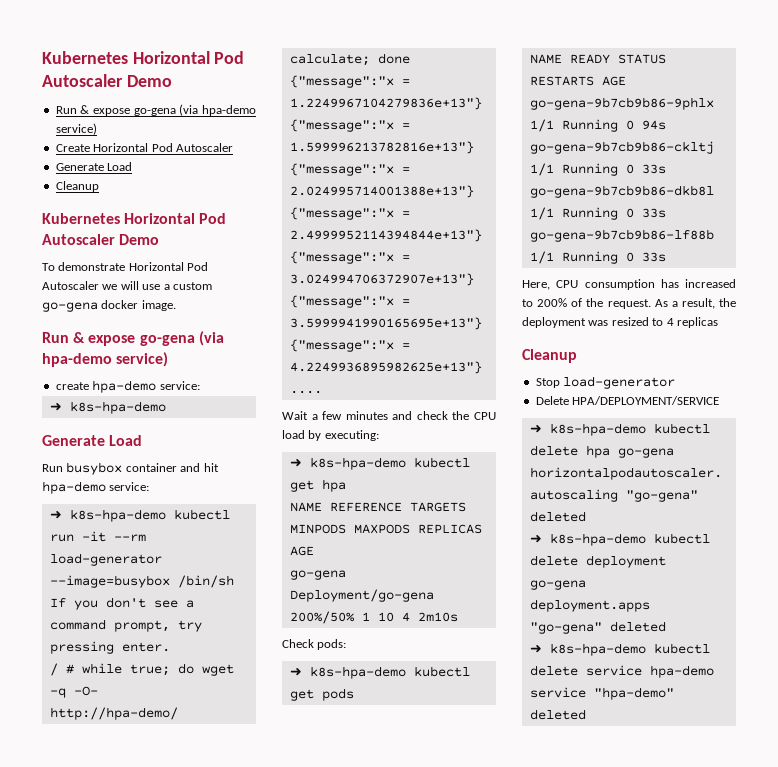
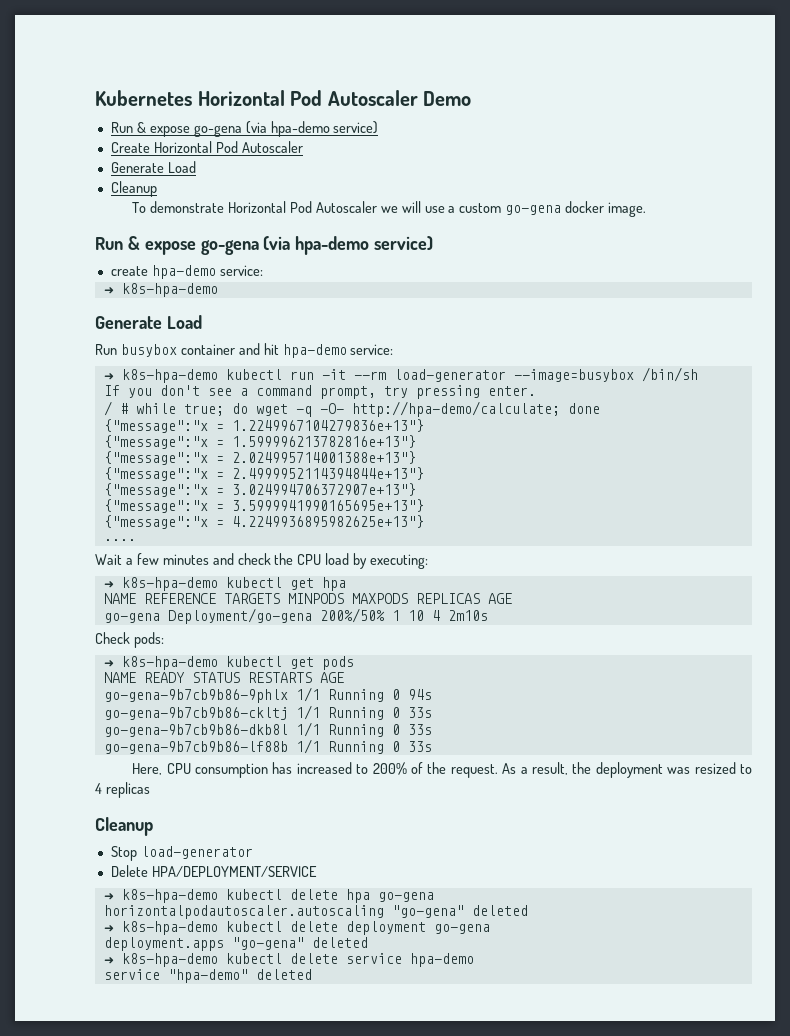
[42,213,227,224] [42,234,160,245] // Kubernetes Horizontal Pod Autoscaler Demo -> (157, 189) none

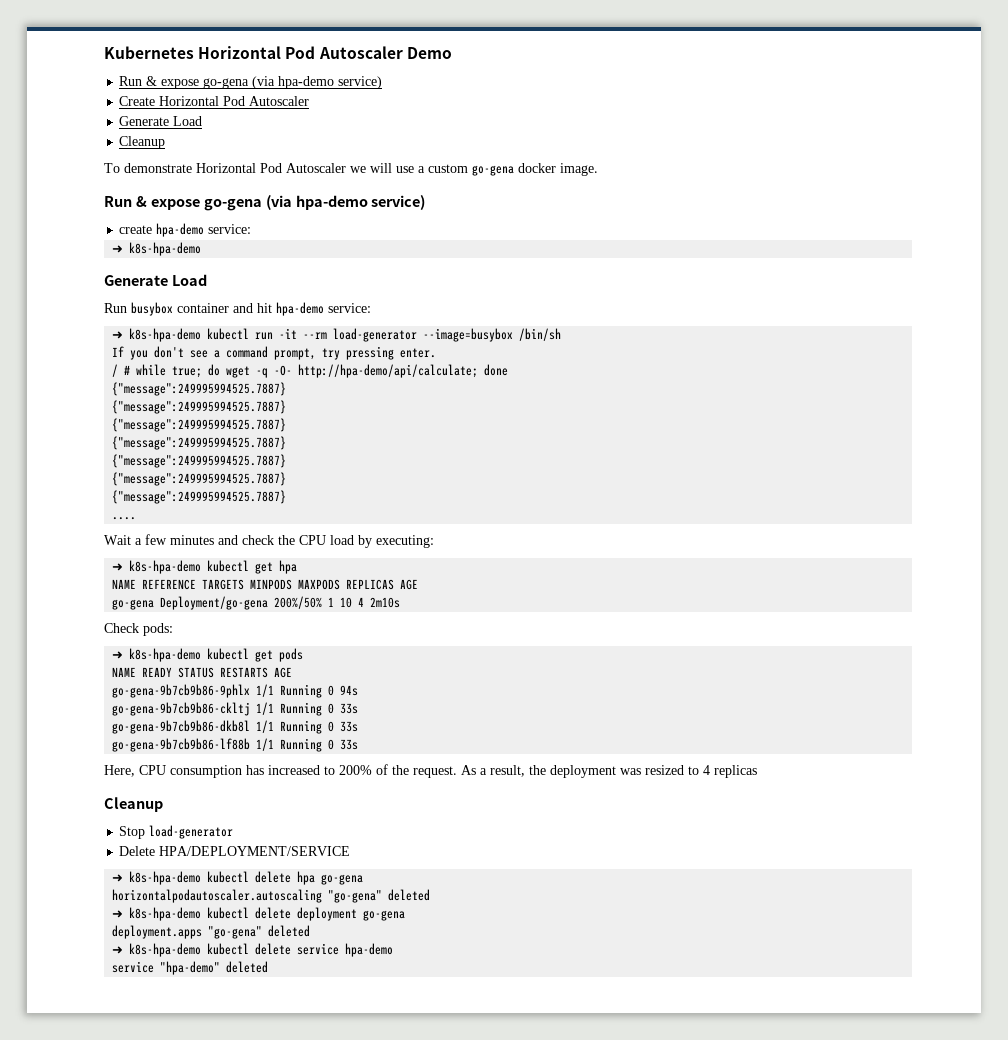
[351,401,560,417] http://hpa-demo/calculate; -> [298,364,479,378] http://hpa-demo/api/calculate;
[103,419,424,433] [103,435,416,449] [103,451,416,465] [103,467,424,481] [103,483,416,497] [103,499,424,513] [103,515,424,529] {"message":"x = 1.2249967104279836e+13"} // {"message":"x = 1.599996213782816e+13"} // {"message":"x = 2.024995714001388e+13"} // {"message":"x = 2.4999952114394844e+13"} // {"message":"x = 3.024994706372907e+13"} // {"message":"x = 3.5999941990165695e+13"} // {"message":"x = 4.2249936895982625e+13"} -> [112,382,287,396] [112,400,287,414] [112,418,287,432] [112,436,287,450] [112,454,287,468] [112,472,287,486] [112,490,287,504] {"message":249995994525.7887} // {"message":249995994525.7887} // {"message":249995994525.7887} // {"message":249995994525.7887} // {"message":249995994525.7887} // {"message":249995994525.7887} // {"message":249995994525.7887}

